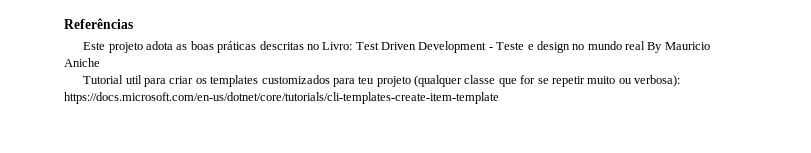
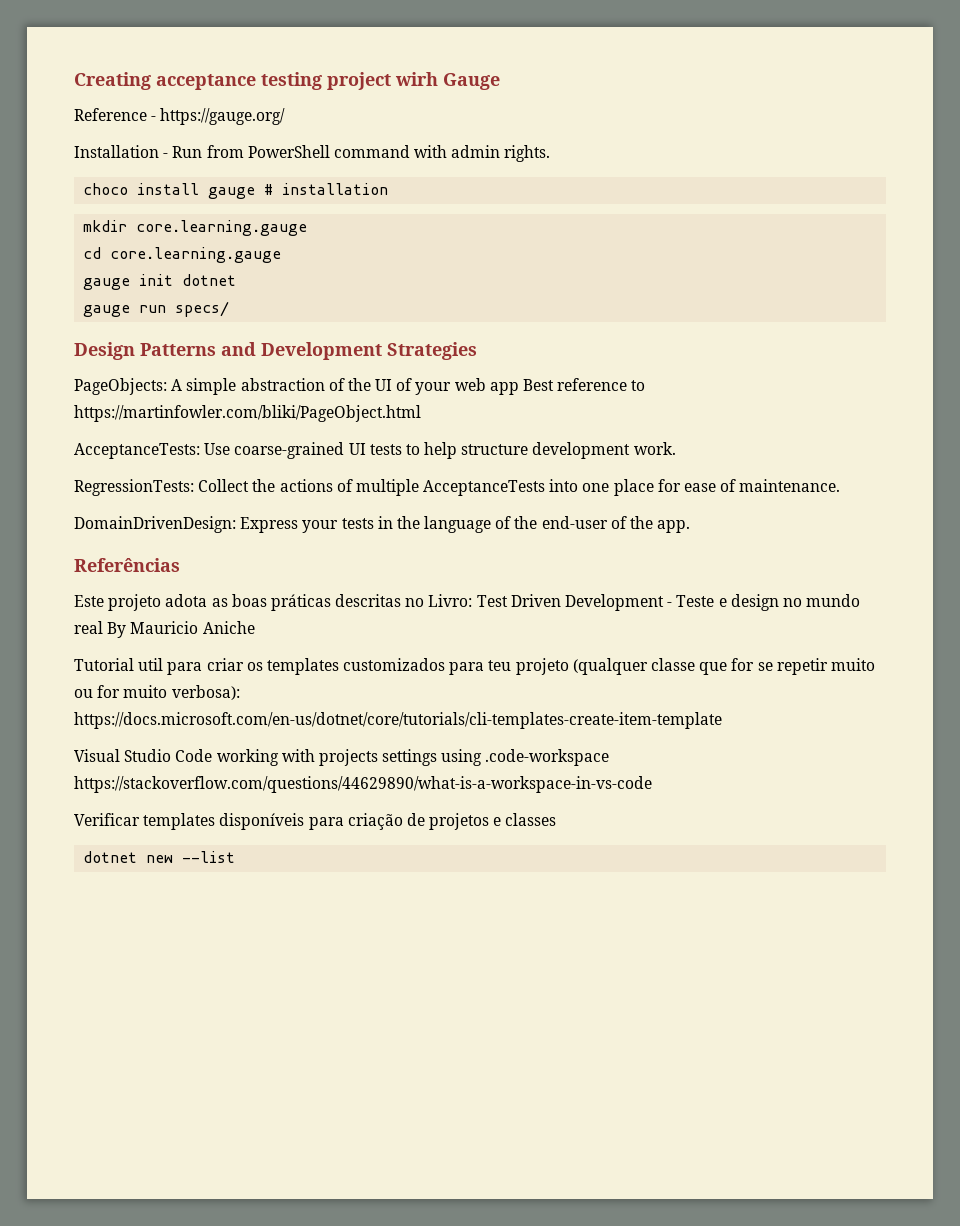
(64, 23) none -> [74,72,500,90] [74,108,286,125] [74,145,551,162] [83,183,389,199] [83,220,308,236] [83,247,282,263] [83,274,237,290] [83,301,230,317] [74,342,477,360] [74,378,646,395] [74,405,421,422] [74,442,676,459] [74,479,841,496] [74,516,691,533] Creating acceptance testing project wirh Gauge // Reference - https://gauge.org/ // Installation - Run from PowerShell command with admin rights. // choco install gauge # installation // mkdir core.learning.gauge // cd core.learning.gauge // gauge init dotnet // gauge run specs/ // Design Patterns and Development Strategies // PageObjects: A simple abstraction of the UI of your web app Best reference to https://martinfowler.com/bliki/PageObject.html // AcceptanceTests: Use coarse-grained UI tests to help structure development work. // RegressionTests: Collect the actions of multiple AcceptanceTests into one place for ease of maintenance. // DomainDrivenDesign: Express your tests in the language of the end-user of the app. //
(632, 81) none -> [97,685,168,698] for muito
(499, 98) none -> [74,749,610,766] [74,776,652,793] [74,813,557,830] [83,851,236,863] // Visual Studio Code working with projects settings using .code-workspace https://stackoverflow.com/questions/44629890/what-is-a-workspace-in-vs-code // Verificar templates disponíveis para criação de projetos e classes // dotnet new --list

